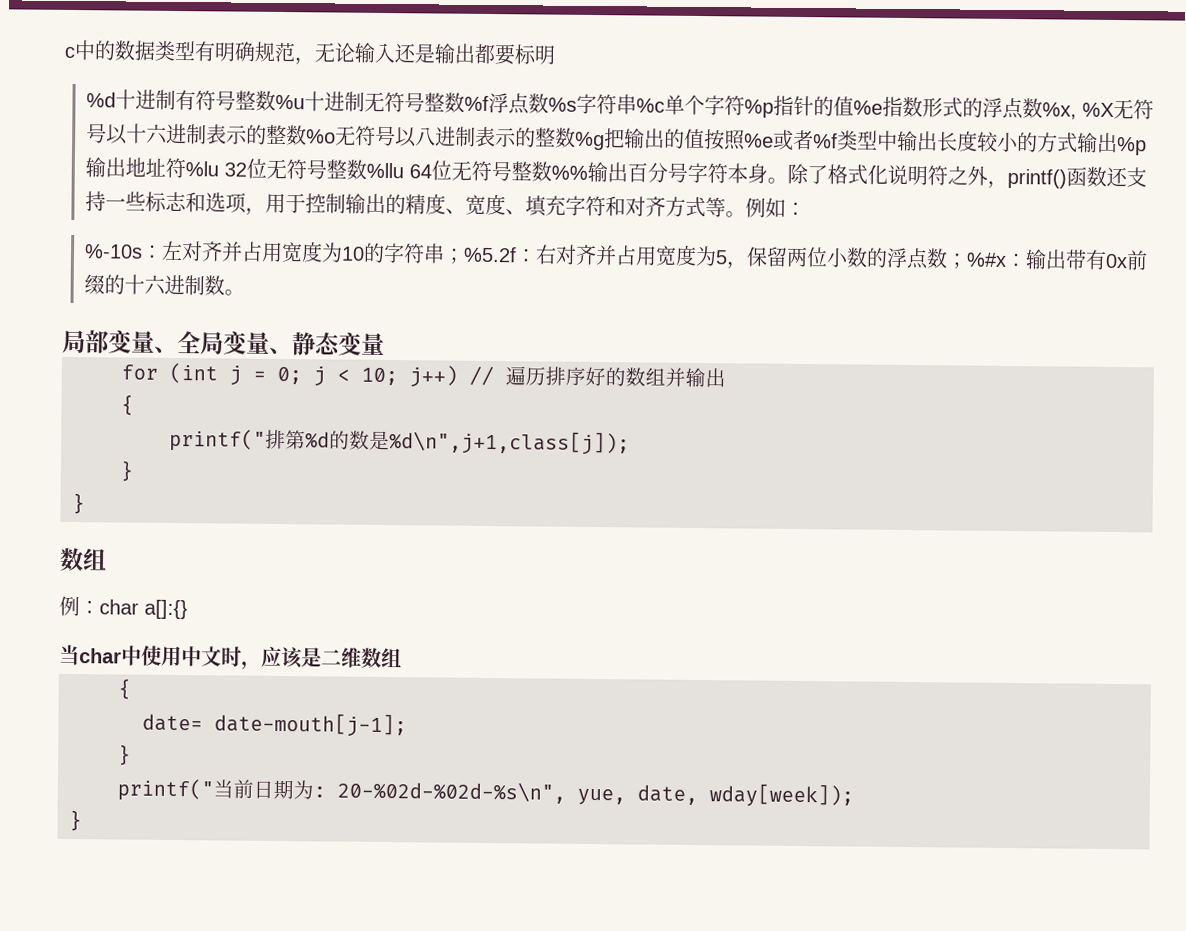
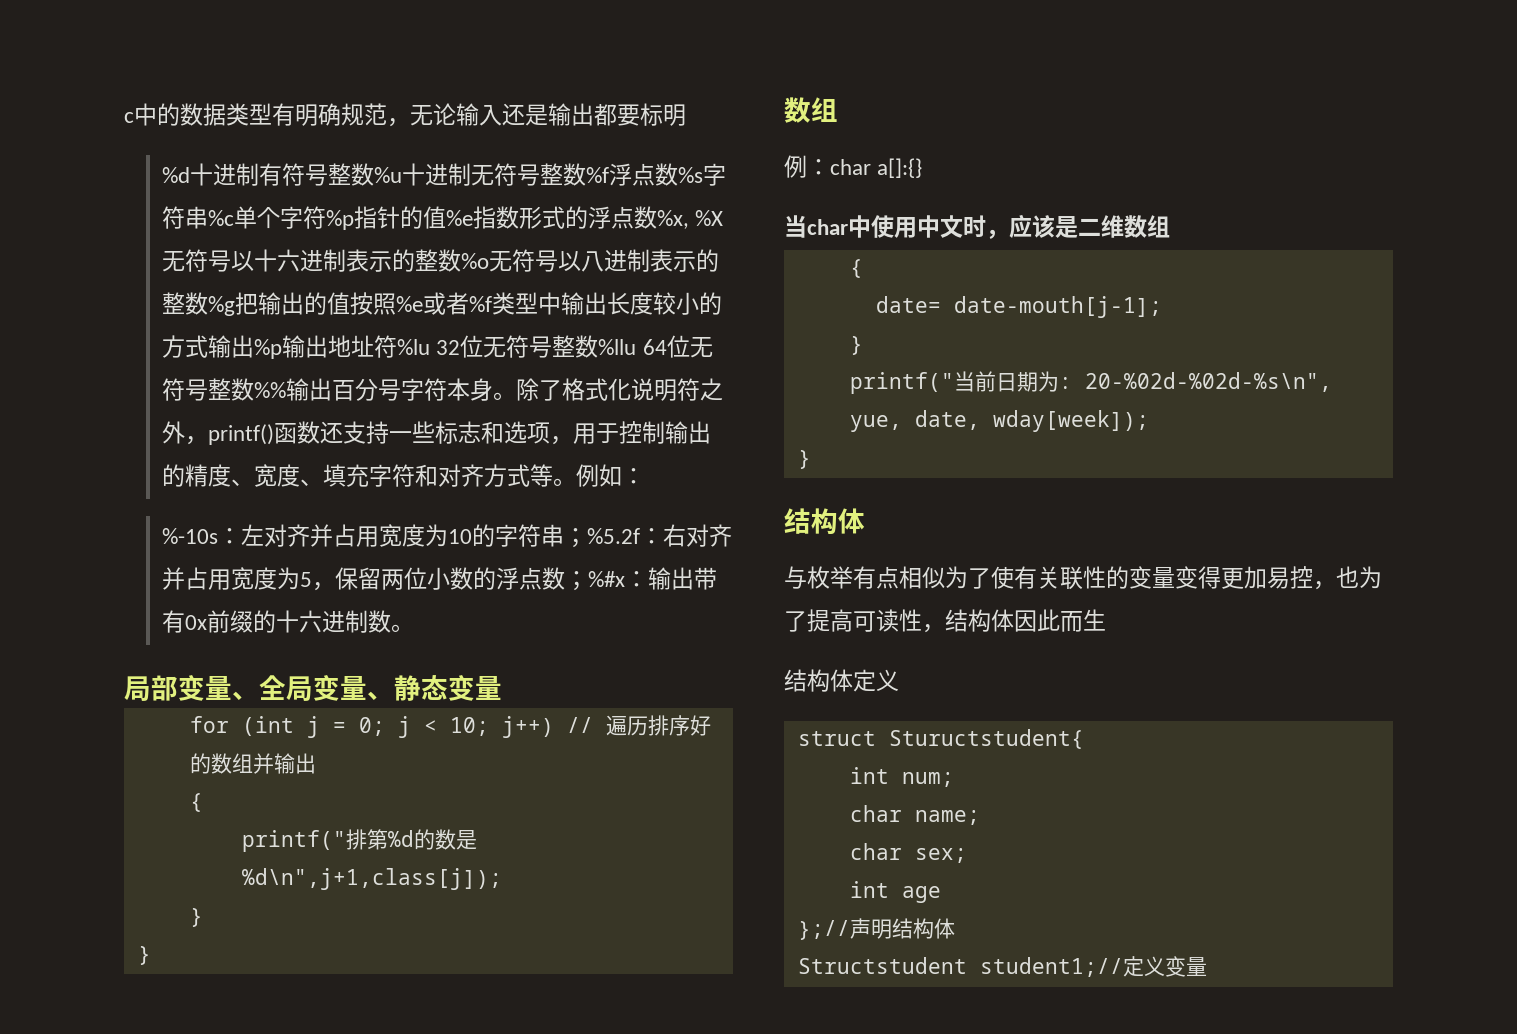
(82, 820) none -> [784,508,865,535] [784,566,1382,590] [784,609,1106,633] [784,669,899,692] [797,729,1084,749] [849,767,954,787] [849,805,980,825] [849,843,967,863] [849,881,941,903] [797,918,955,940] [797,956,1207,977] // 结构体 // 与枚举有点相似为了使有关联性的变量变得更加易控，也为了提高可读性，结构体因此而生 // 结构体定义 // struct Stuructstudent{ // int num; // char name; // char sex; // int age // };//声明结构体 // Structstudent student1;//定义变量

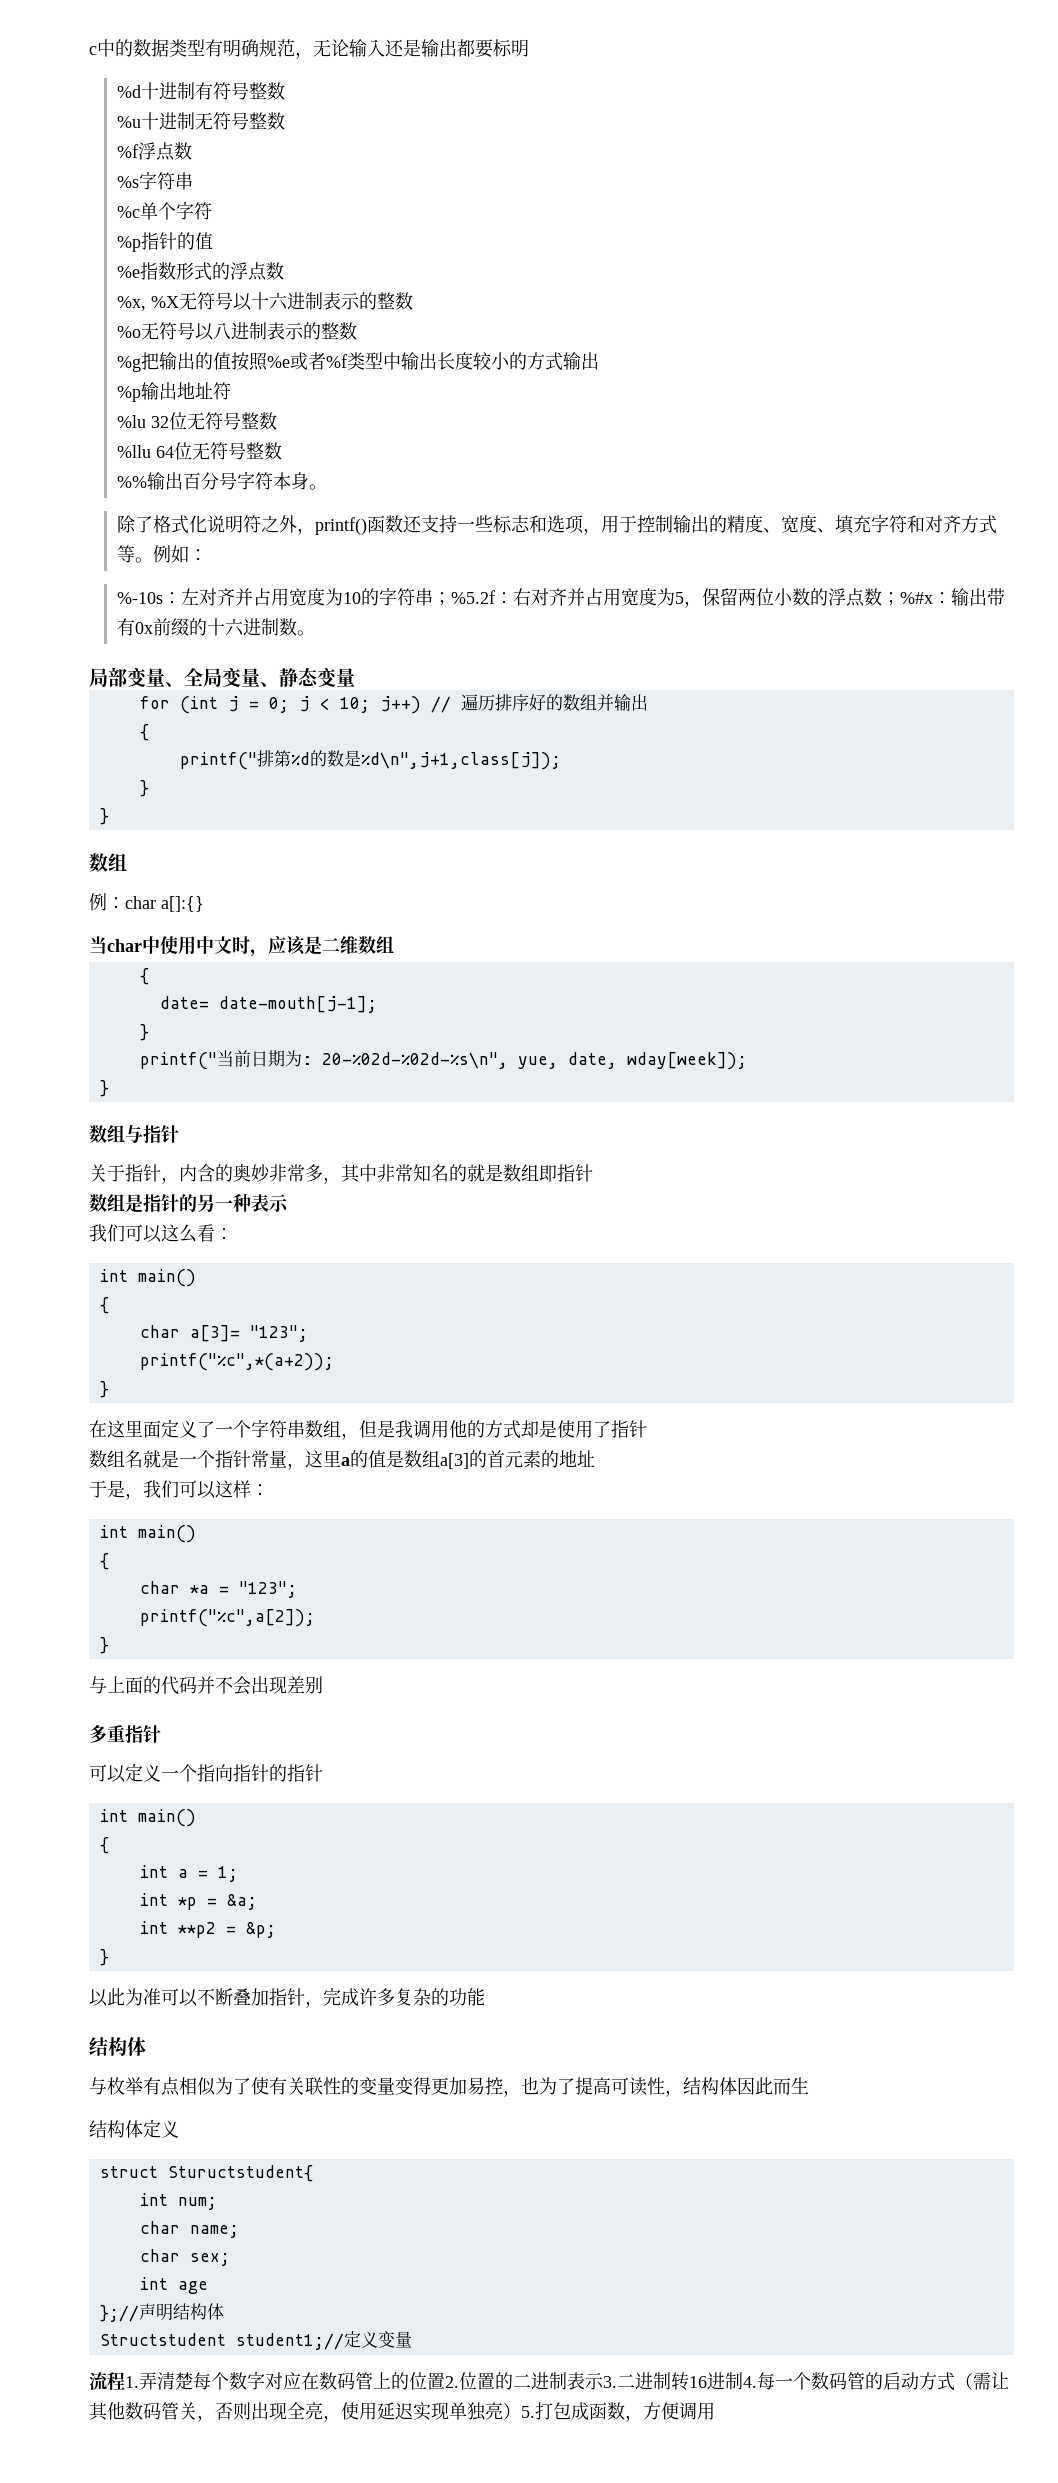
(375, 174) none -> (286, 91) //
(587, 174) none -> (286, 121) //
(679, 174) none -> (193, 151) //
(209, 217) none -> (194, 181) //
(327, 217) none -> (213, 211) //
(447, 217) none -> (214, 241) //
(658, 217) none -> (285, 271) //
(462, 260) none -> (414, 301) //
(209, 303) none -> (358, 331) //
(255, 346) none -> (600, 361) //
(398, 346) none -> (232, 391) //
(599, 346) none -> (278, 421) //
(255, 389) none -> (283, 451) //
(517, 396) none -> (328, 487) //
(811, 459) none -> [89,1125,179,1143] [89,1164,593,1184] [89,1193,289,1213] [89,1224,233,1243] [99,1269,196,1287] [99,1297,109,1314] [139,1325,308,1342] [139,1353,334,1371] [99,1381,109,1398] [89,1419,647,1440] [89,1450,595,1470] [89,1480,269,1500] [99,1525,196,1543] [99,1553,109,1570] [139,1581,297,1598] [139,1609,315,1627] [99,1637,109,1654] [89,1676,323,1695] [89,1725,161,1743] [89,1763,323,1783] [99,1809,196,1827] [99,1837,109,1854] [139,1865,238,1882] [139,1893,257,1910] [139,1921,276,1938] [99,1949,109,1966] [89,1987,485,2008] // 数组与指针 // 关于指针，内含的奥妙非常多，其中非常知名的就是数组即指针 // 数组是指针的另一种表示 // 我们可以这么看： // int main() // { // char a[3]= "123"; // printf("%c",*(a+2)); // } // 在这里面定义了一个字符串数组，但是我调用他的方式却是使用了指针 // 数组名就是一个指针常量，这里a的值是数组a[3]的首元素的地址 // 于是，我们可以这样： // int main() // { // char *a = "123"; // printf("%c",a[2]); // } // 与上面的代码并不会出现差别 // 多重指针 // 可以定义一个指向指针的指针 // int main() // { // int a = 1; // int *p = &a; // int **p2 = &p; // } // 以此为准可以不断叠加指针，完成许多复杂的功能
(1207, 966) none -> [89,2371,1009,2391] [89,2402,715,2422] // 流程1.弄清楚每个数字对应在数码管上的位置2.位置的二进制表示3.二进制转16进制4.每一个数码管的启动方式（需让其他数码管关，否则出现全亮，使用延迟实现单独亮）5.打包成函数，方便调用

